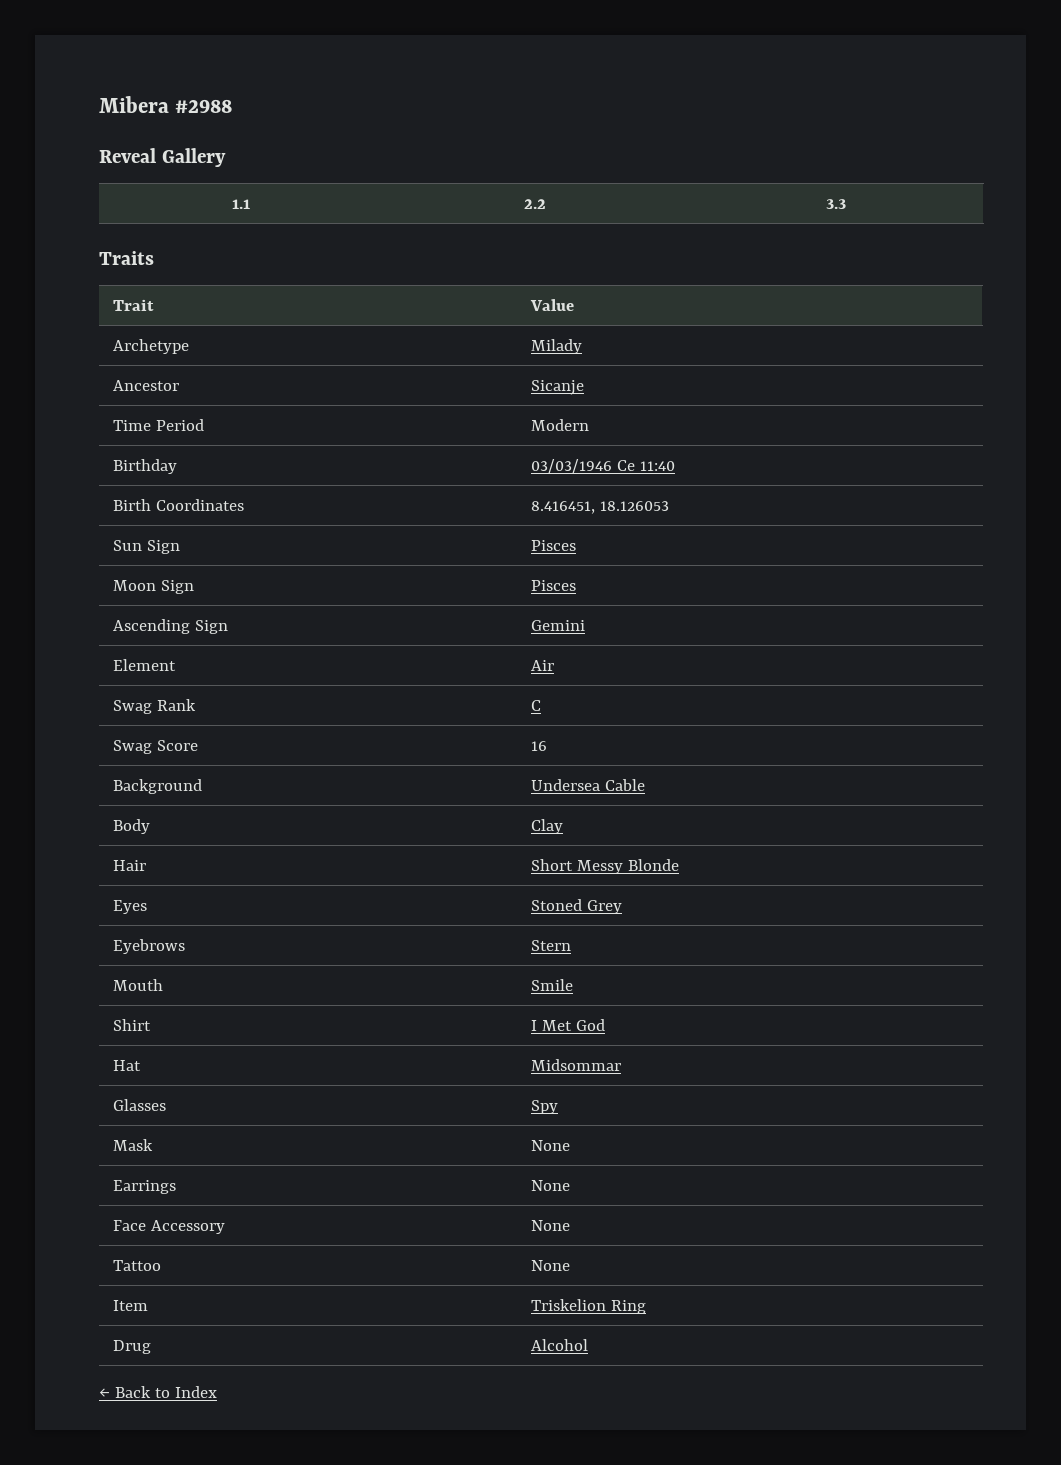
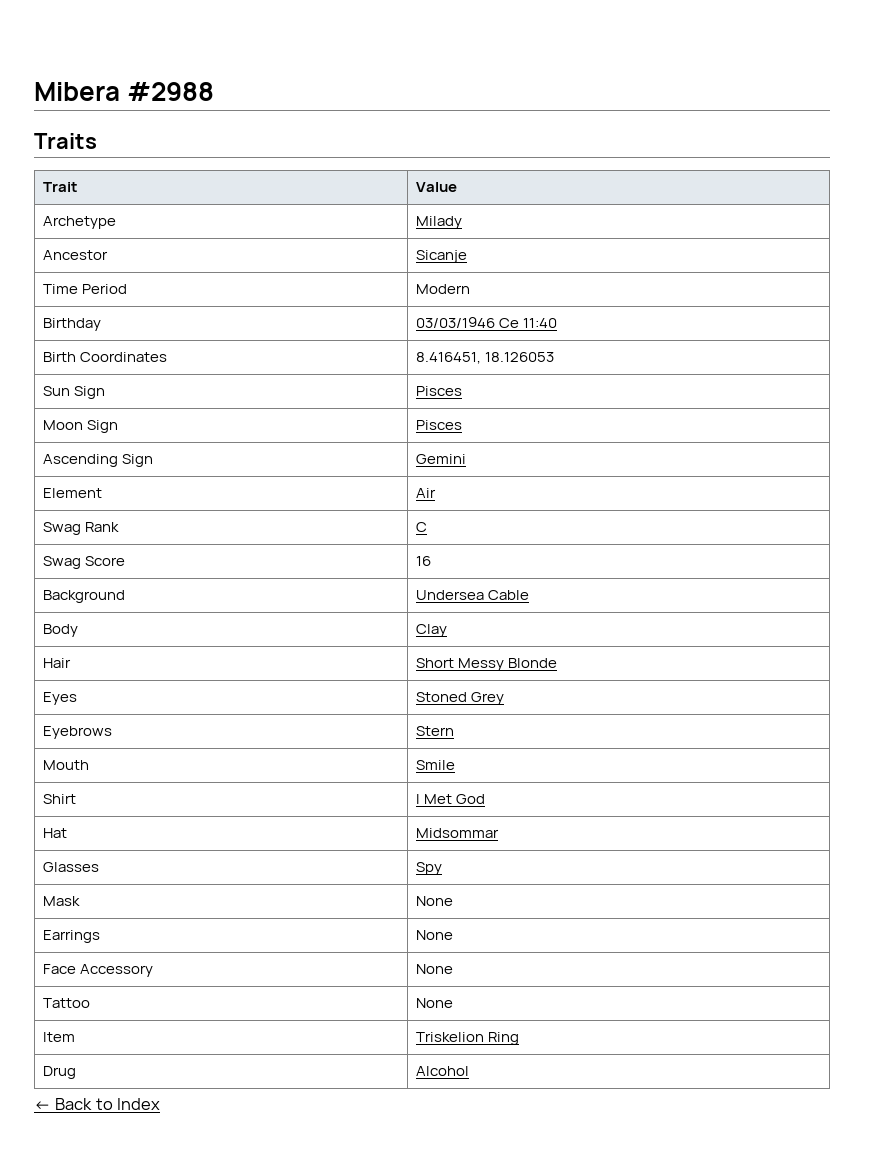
[99,148,226,167] [231,199,250,209] [524,199,546,209] [825,199,846,209] // Reveal Gallery // 1.1 | 2.2 | 3.3 -> (215, 91) none

